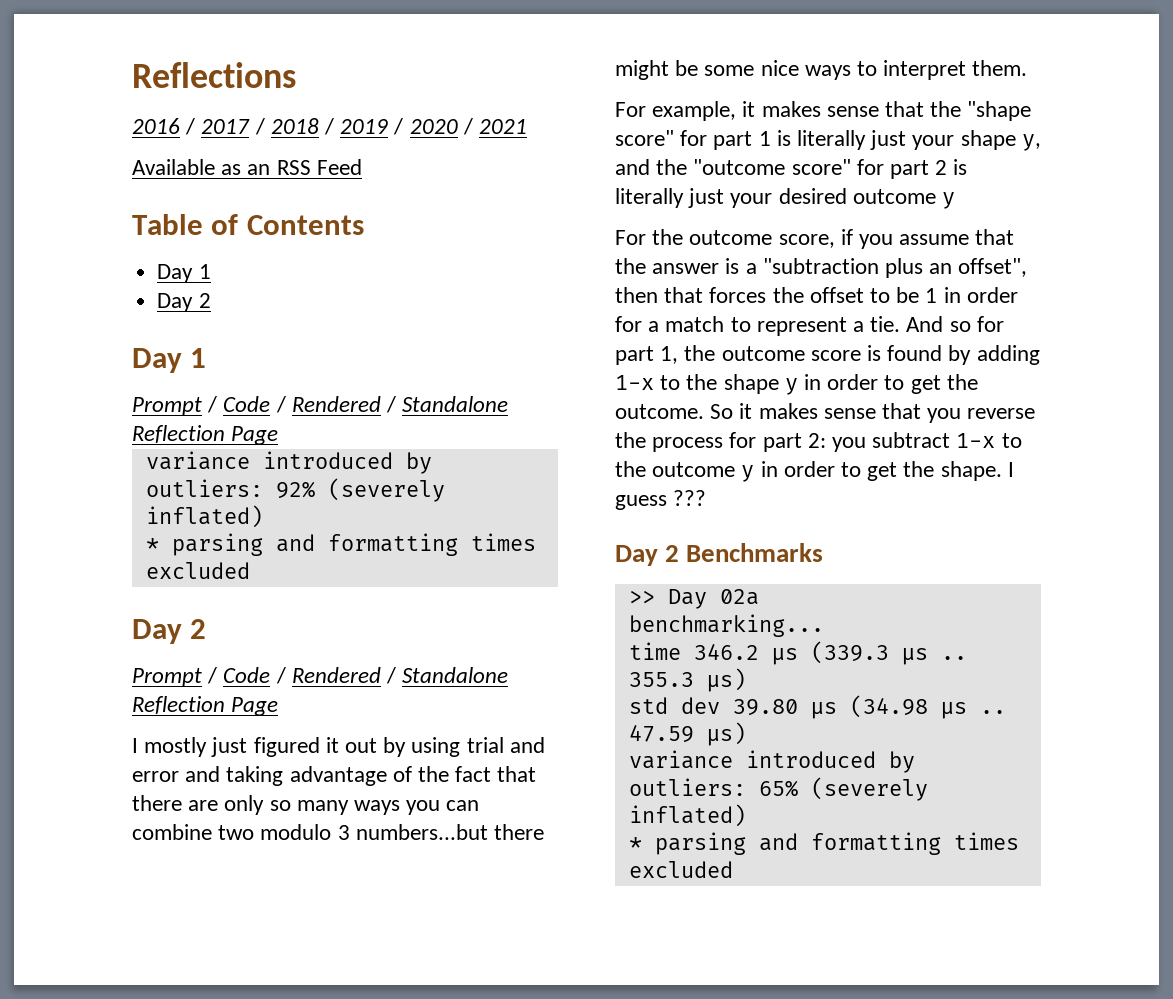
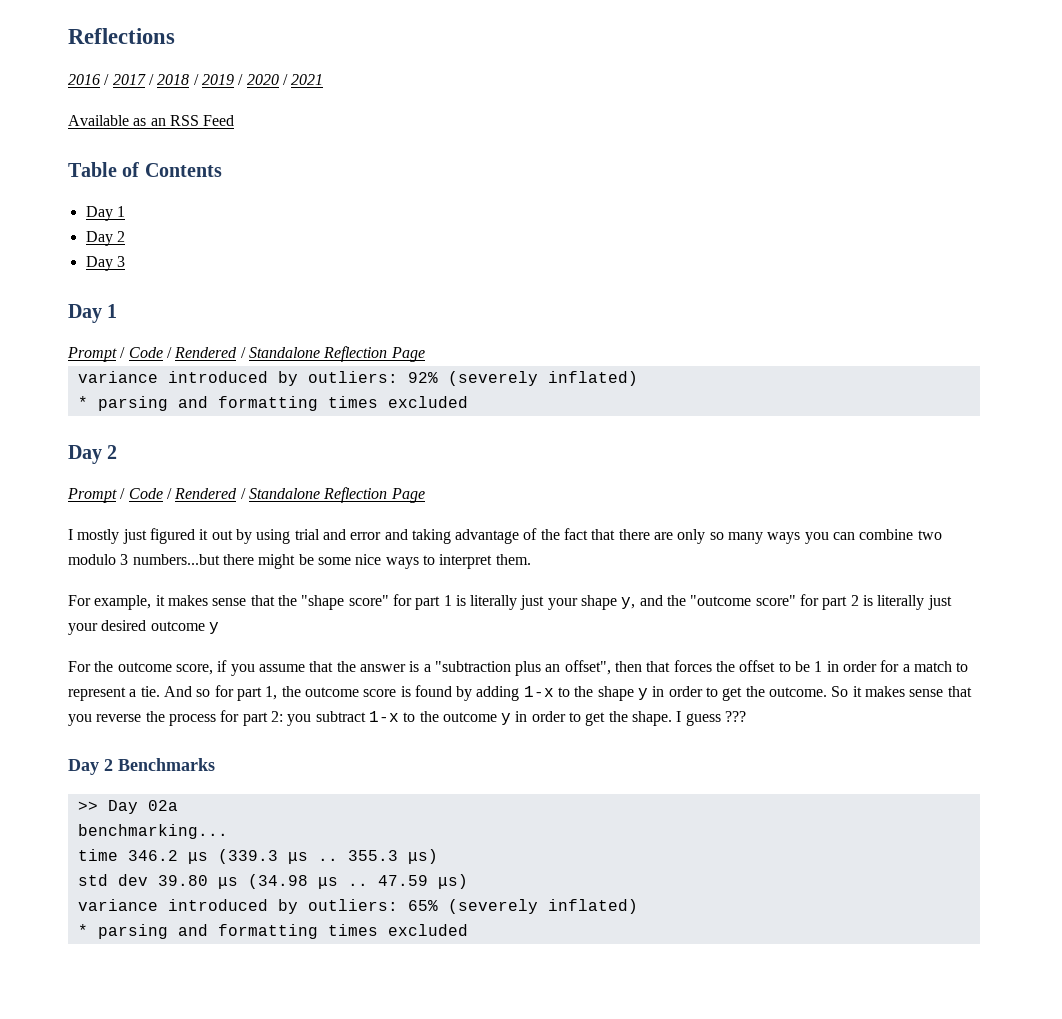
(211, 300) none -> [85,256,125,271] // Day 3

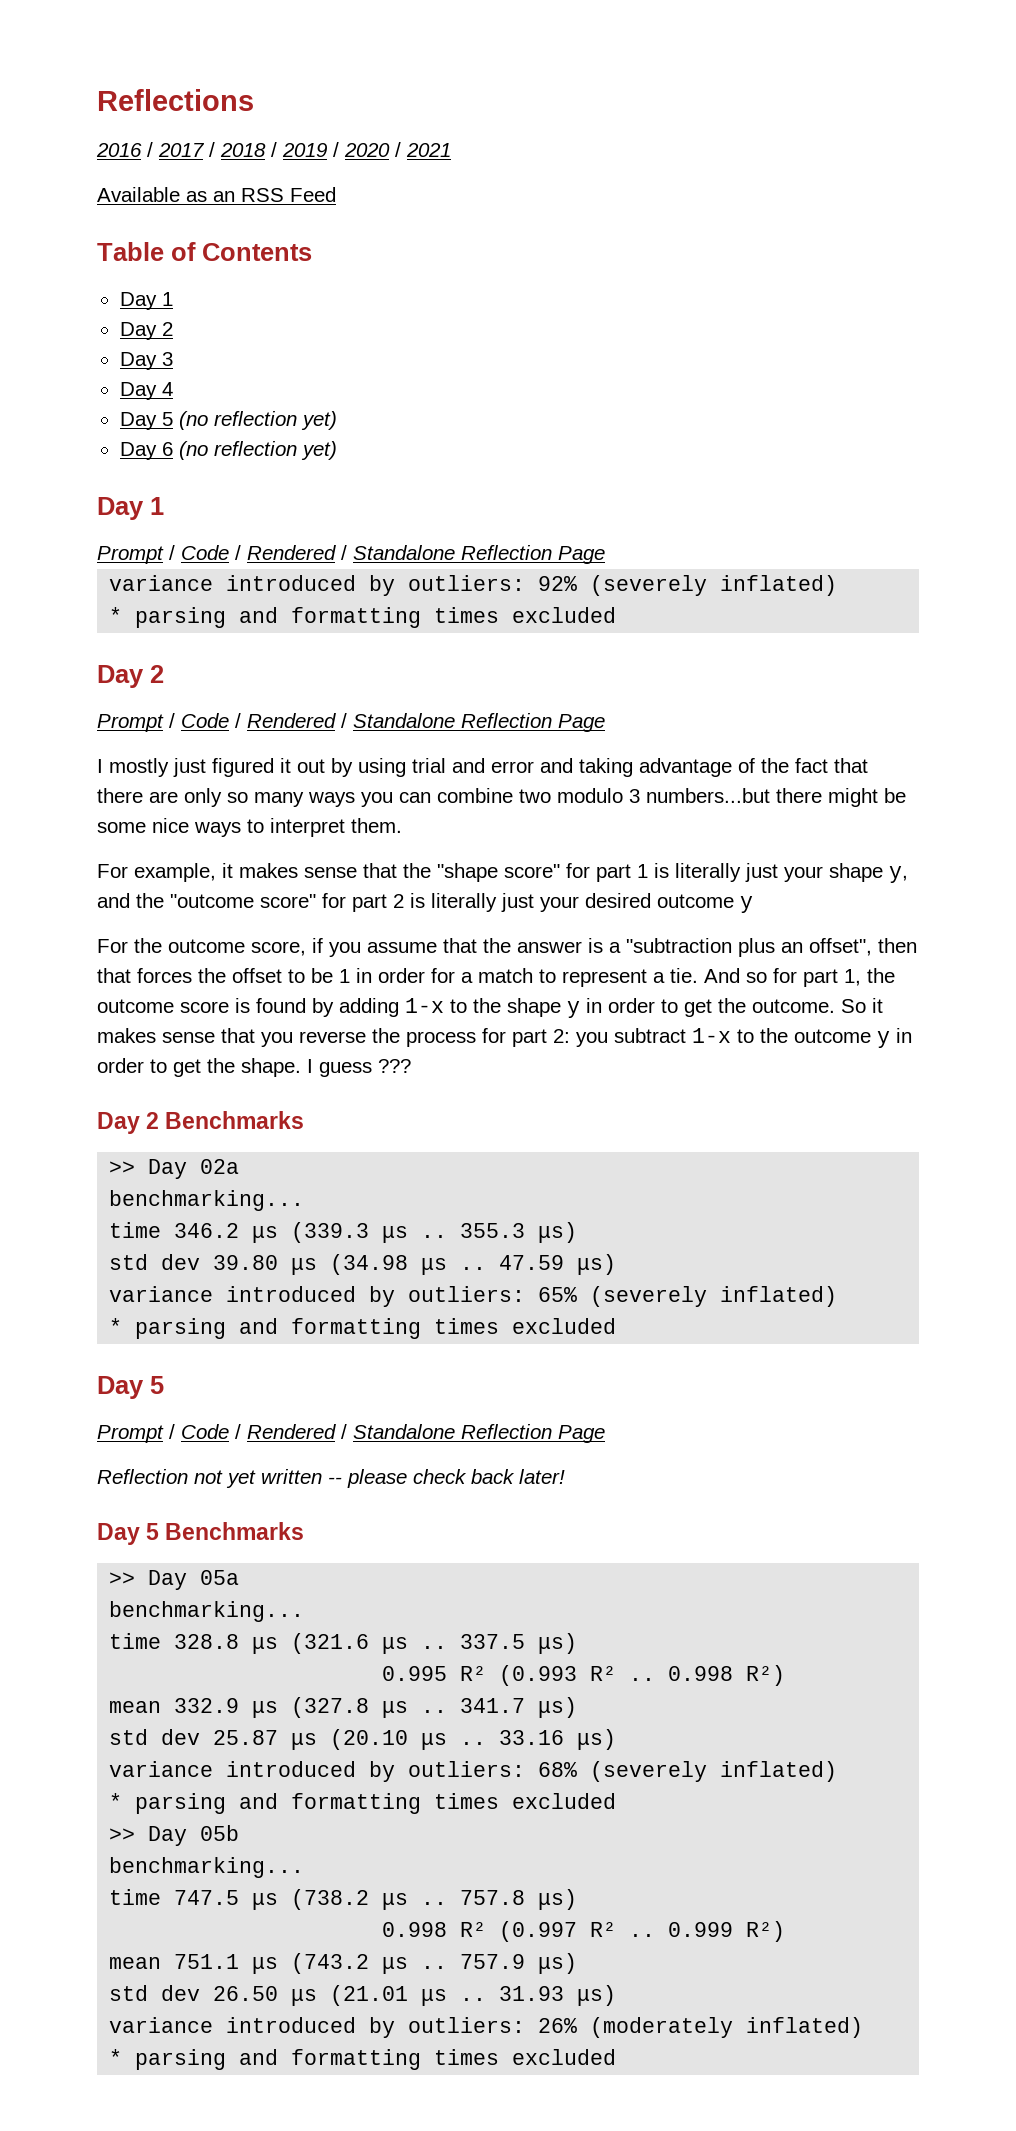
(125, 261) none -> [119,382,173,400] [119,411,337,430] [119,441,337,460] // Day 4 // Day 5 (no reflection yet) // Day 6 (no reflection yet)
(468, 930) none -> [97,1376,164,1399] [97,1424,605,1443] [97,1469,565,1488] [97,1522,305,1545] [109,1570,240,1590] [109,1601,305,1622] [109,1633,578,1654] [382,1665,786,1686] [109,1697,578,1718] [109,1729,617,1750] [109,1761,838,1782] [109,1793,617,1814] [109,1825,240,1846] [109,1857,305,1878] [109,1889,578,1910] [382,1921,786,1942] [109,1953,578,1974] [109,1985,617,2006] [109,2017,864,2038] [109,2049,617,2070] // Day 5 // Prompt / Code / Rendered / Standalone Reflection Page // Reflection not yet written -- please check back later! // Day 5 Benchmarks // >> Day 05a // benchmarking... // time 328.8 μs (321.6 μs .. 337.5 μs) // 0.995 R² (0.993 R² .. 0.998 R²) // mean 332.9 μs (327.8 μs .. 341.7 μs) // std dev 25.87 μs (20.10 μs .. 33.16 μs) // variance introduced by outliers: 68% (severely inflated) // * parsing and formatting times excluded // >> Day 05b // benchmarking... // time 747.5 μs (738.2 μs .. 757.8 μs) // 0.998 R² (0.997 R² .. 0.999 R²) // mean 751.1 μs (743.2 μs .. 757.9 μs) // std dev 26.50 μs (21.01 μs .. 31.93 μs) // variance introduced by outliers: 26% (moderately inflated) // * parsing and formatting times excluded

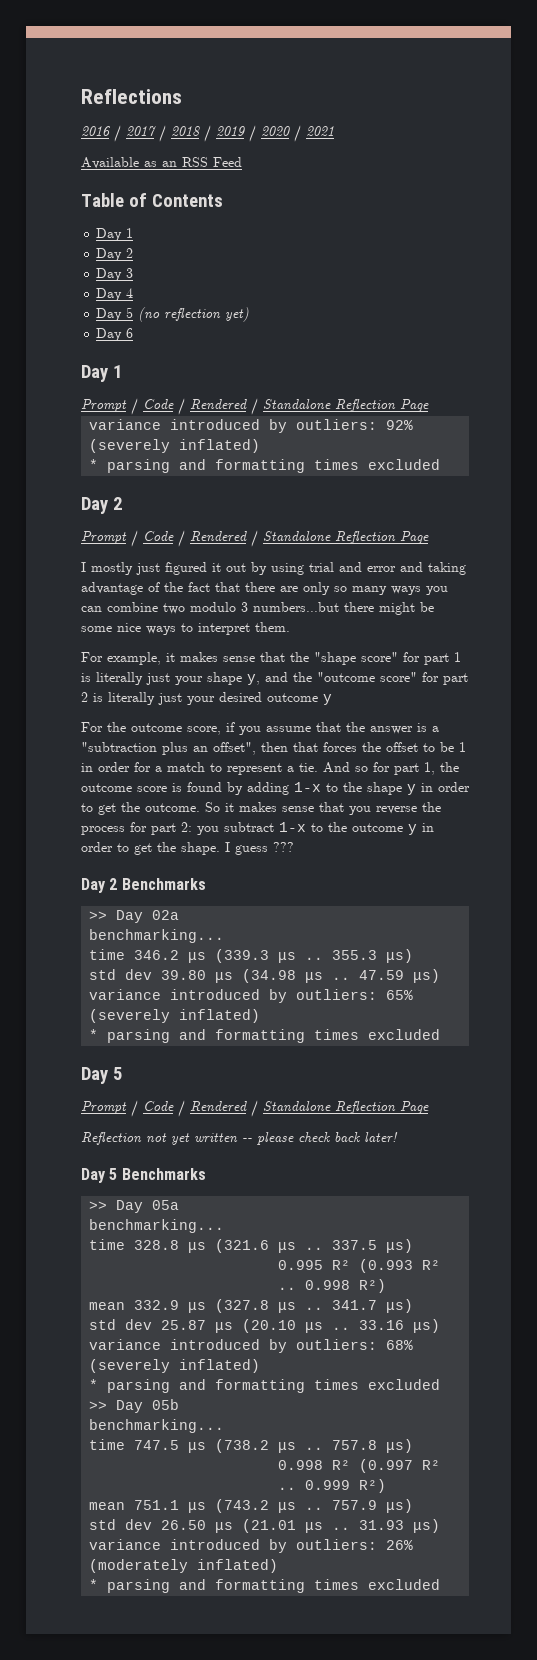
[178,441,337,460] (no reflection yet) -> (134, 333) none

